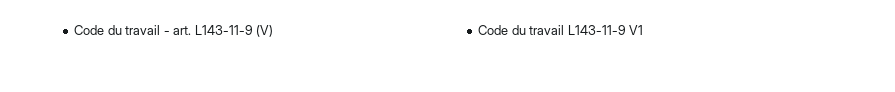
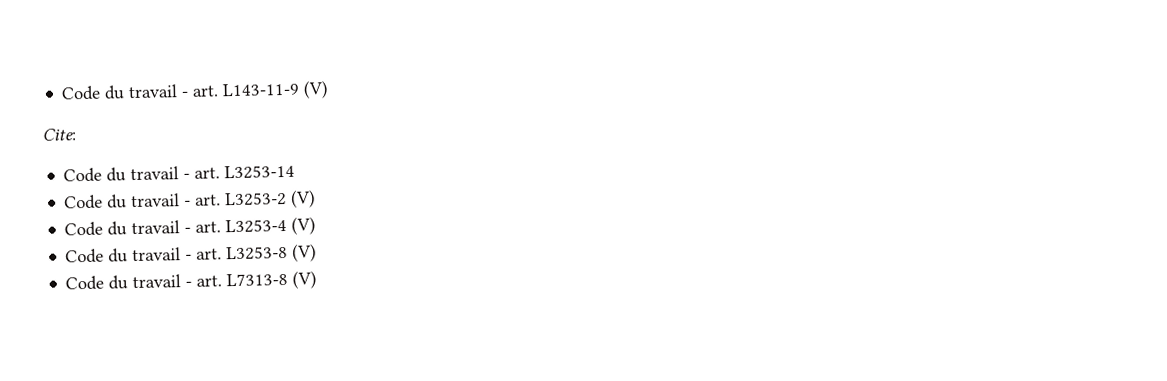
[478,25,644,35] // Code du travail L143-11-9 V1 -> [42,128,76,141] [63,164,296,183] [63,189,317,210] [64,216,317,237] [65,243,318,264] [65,270,318,291] // Cite: // Code du travail - art. L3253-14 // Code du travail - art. L3253-2 (V) // Code du travail - art. L3253-4 (V) // Code du travail - art. L3253-8 (V) // Code du travail - art. L7313-8 (V)

